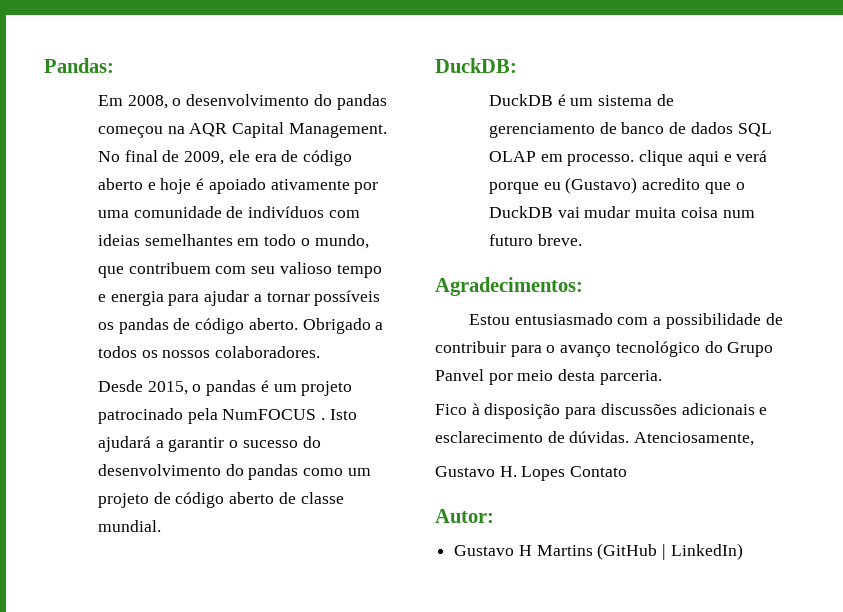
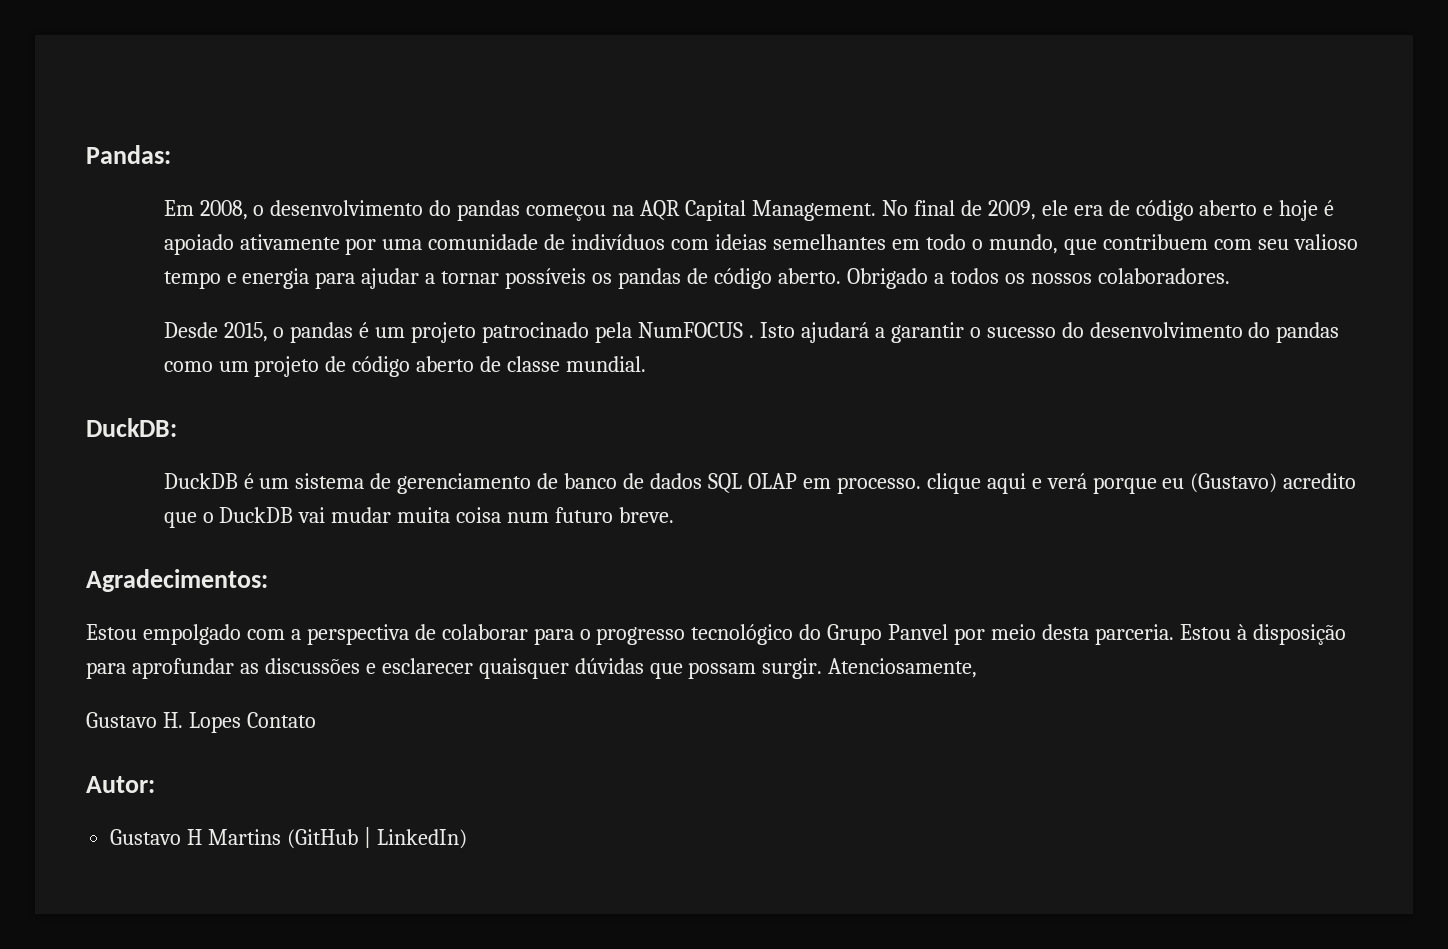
[514,313,613,325] entusiasmado -> [142,624,241,645] empolgado
[665,313,783,329] [435,341,506,353] possibilidade de contribuir -> [306,624,528,645] perspectiva de colaborar
[560,345,612,357] avanço -> [596,627,686,645] progresso
[435,404,467,415] // Fico -> [1179,624,1231,640] Estou
[600,403,768,415] [435,431,630,443] discussões adicionais e esclarecimento de dúvidas. -> [131,658,823,679] aprofundar as discussões e esclarecer quaisquer dúvidas que possam surgir.

